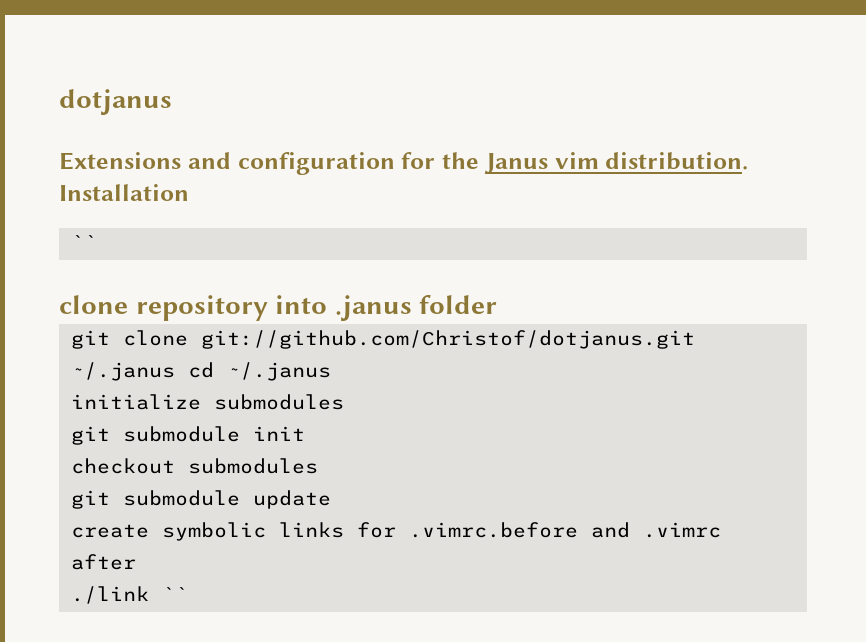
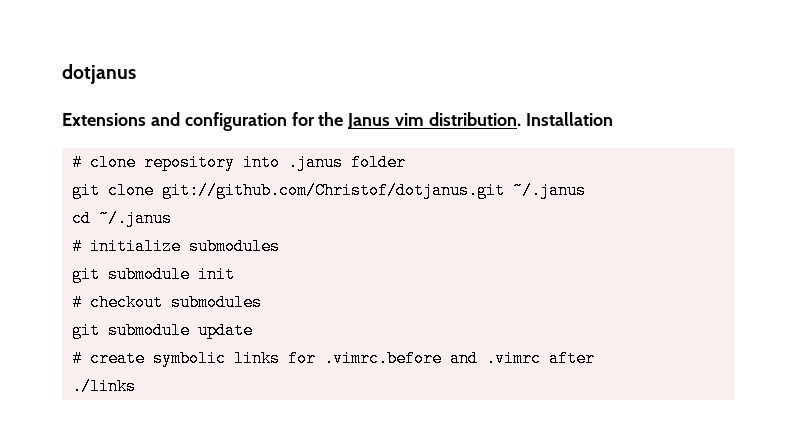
[71,235,97,249] `` // -> [71,154,82,171] #
(175, 371) none -> (586, 190) //
(331, 371) none -> [71,238,82,255] #
(305, 433) none -> [71,294,82,311] #
(331, 499) none -> [71,350,82,367] #
[71,586,188,604] ./link `` -> [71,378,136,395] ./links

